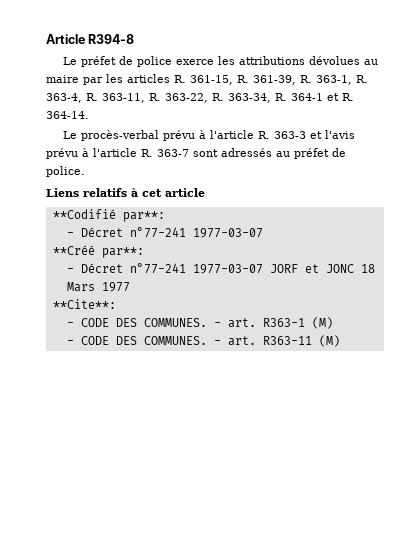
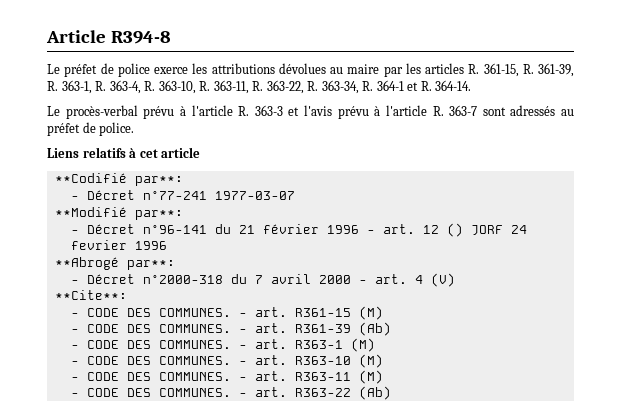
(98, 97) none -> [158,80,211,94] 363-10, R.
[52,245,144,258] [66,263,375,274] [66,282,130,292] [52,299,116,309] **Créé par**: // - Décret n°77-241 1977-03-07 JORF et JONC 18 Mars 1977 // **Cite**: -> [54,207,183,220] [70,223,527,237] [70,240,167,250] [54,257,175,270] [70,273,455,287] [54,290,127,300] [70,306,383,320] [70,322,391,336] **Modifié par**: // - Décret n°96-141 du 21 février 1996 - art. 12 () JORF 24 fevrier 1996 // **Abrogé par**: // - Décret n°2000-318 du 7 avril 2000 - art. 4 (V) // **Cite**: // - CODE DES COMMUNES. - art. R361-15 (M) // - CODE DES COMMUNES. - art. R361-39 (Ab)
(333, 323) none -> [70,354,383,368] // - CODE DES COMMUNES. - art. R363-10 (M)
(340, 341) none -> [70,386,391,400] // - CODE DES COMMUNES. - art. R363-22 (Ab)

